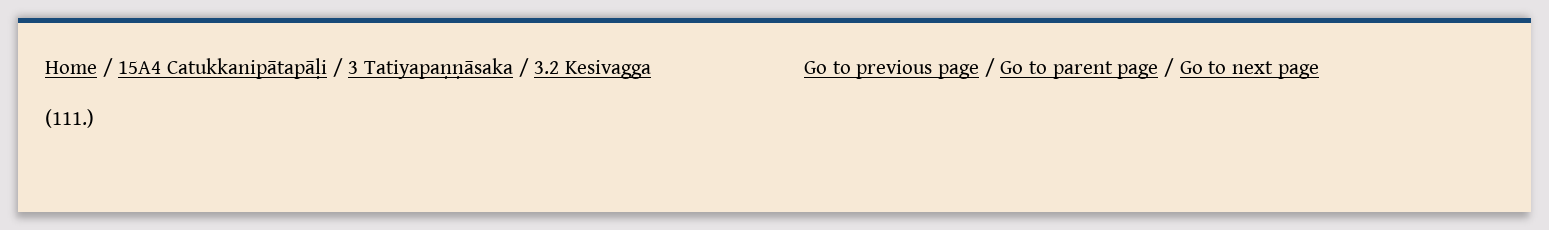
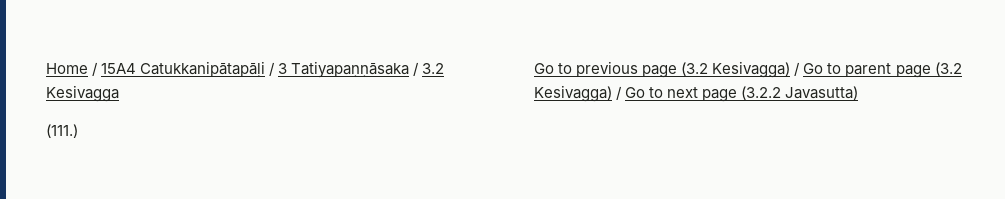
(980, 71) none -> [681,61,791,78] (3.2 Kesivagga)
(1159, 71) none -> [934,62,962,76] [534,85,612,102] (3.2 Kesivagga)
(1319, 71) none -> [741,86,859,100] (3.2.2 Javasutta)

